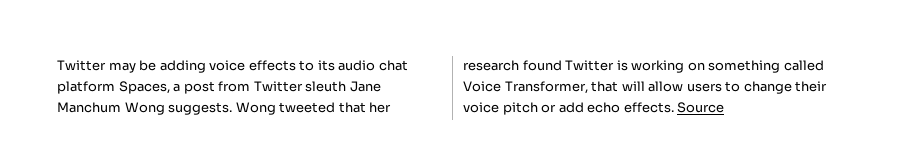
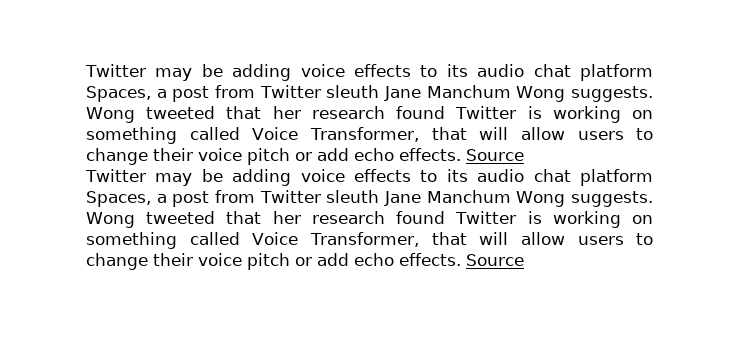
(725, 107) none -> [85,169,653,186] [86,190,653,207] [86,211,653,228] [86,232,653,249] [86,253,524,270] // Twitter may be adding voice effects to its audio chat platform Spaces, a post from Twitter sleuth Jane Manchum Wong suggests. Wong tweeted that her research found Twitter is working on something called Voice Transformer, that will allow users to change their voice pitch or add echo effects. Source

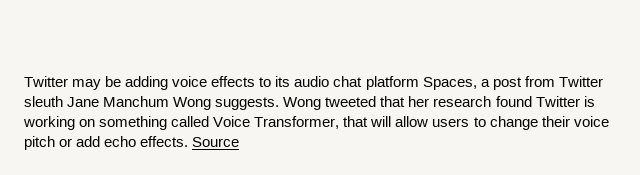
[85,169,653,186] [86,190,653,207] [86,211,653,228] [86,232,653,249] [86,253,524,270] // Twitter may be adding voice effects to its audio chat platform Spaces, a post from Twitter sleuth Jane Manchum Wong suggests. Wong tweeted that her research found Twitter is working on something called Voice Transformer, that will allow users to change their voice pitch or add echo effects. Source -> (240, 142) none

